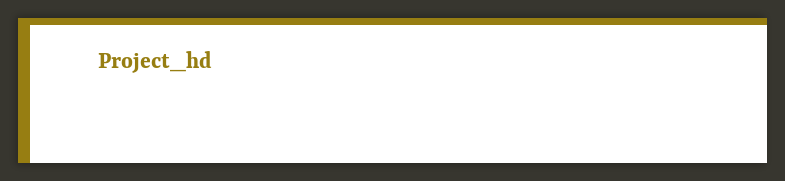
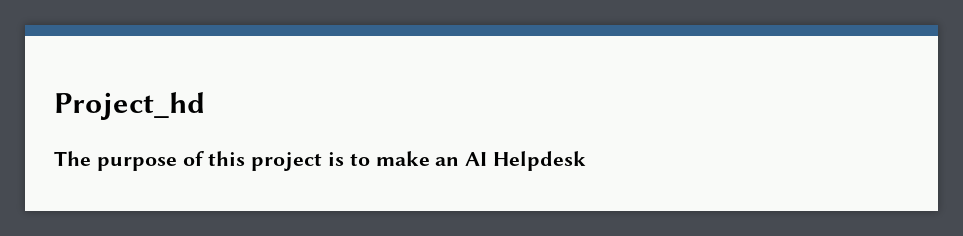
(212, 62) none -> [54,151,587,171] // The purpose of this project is to make an AI Helpdesk

